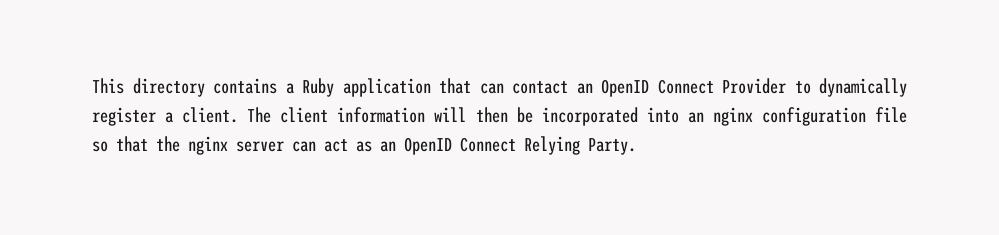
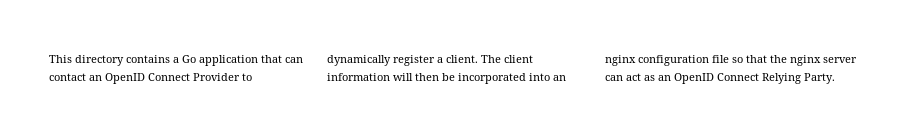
[302,78,334,97] Ruby -> [182,55,196,63] Go

